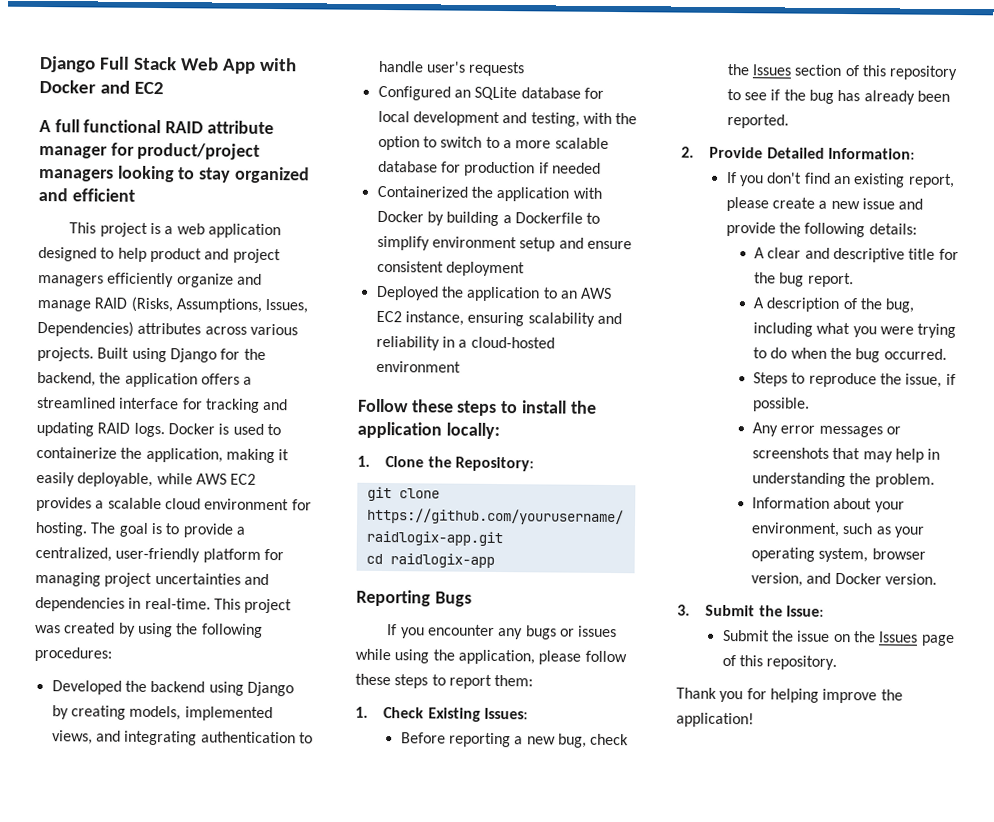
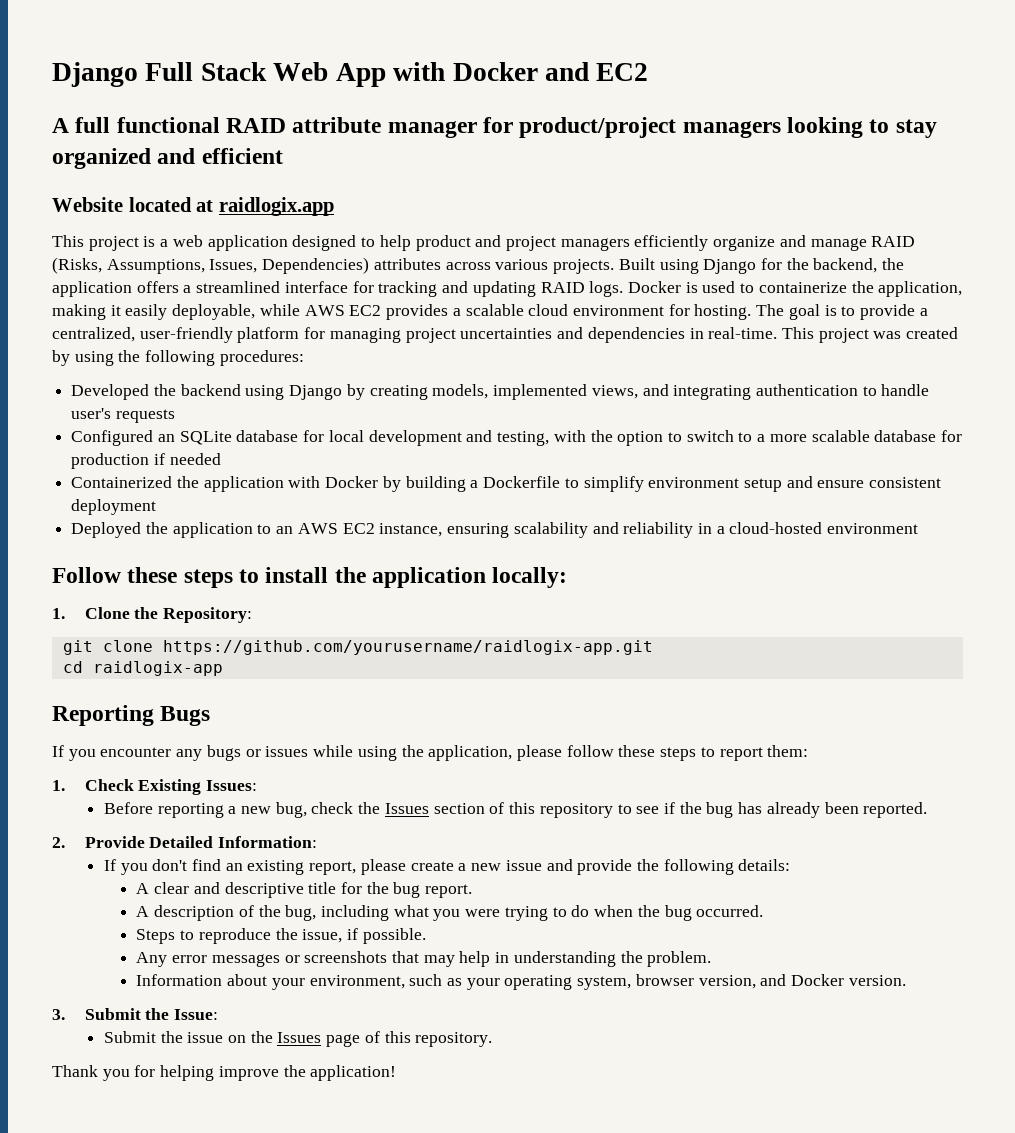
(135, 195) none -> [52,197,334,216] // Website located at raidlogix.app

